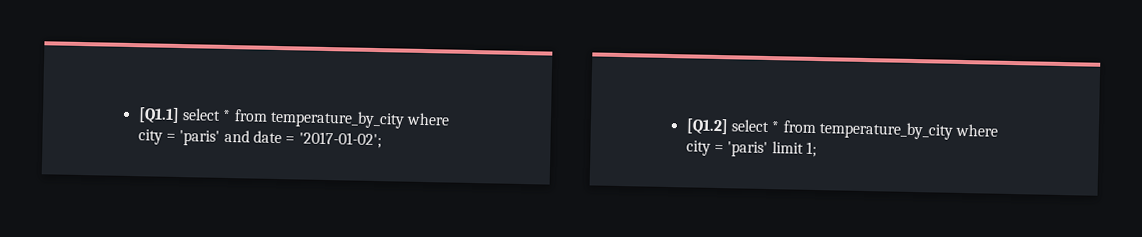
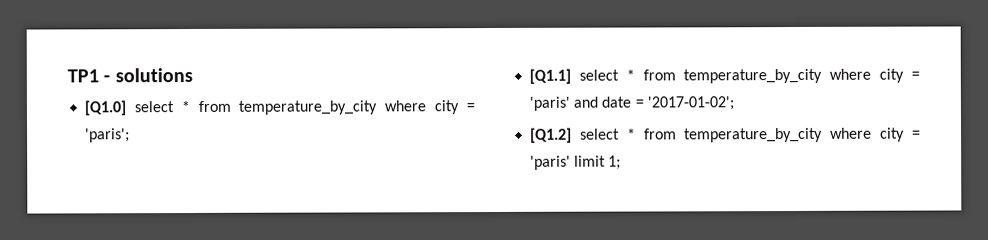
(137, 115) none -> [67,67,193,83] [84,100,476,116] [85,128,131,143] TP1 - solutions // [Q1.0] select * from temperature_by_city where city = 'paris'; //

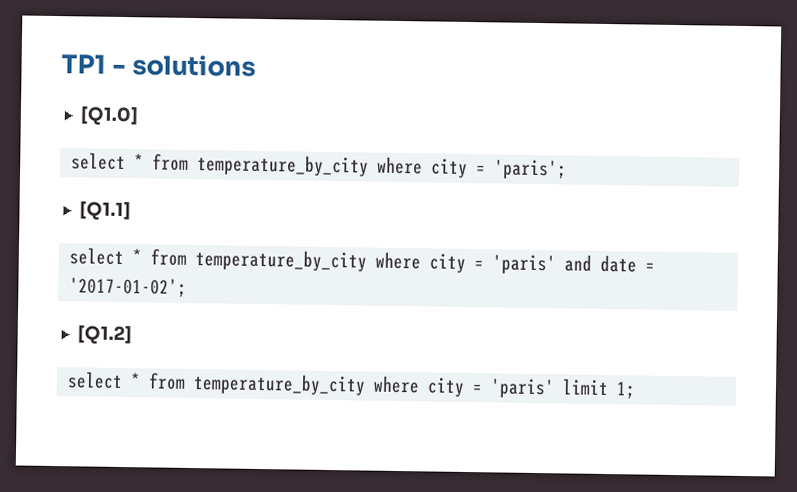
(127, 108) none -> (138, 116) //
(572, 76) none -> (131, 211) //
(573, 135) none -> (132, 335) //

